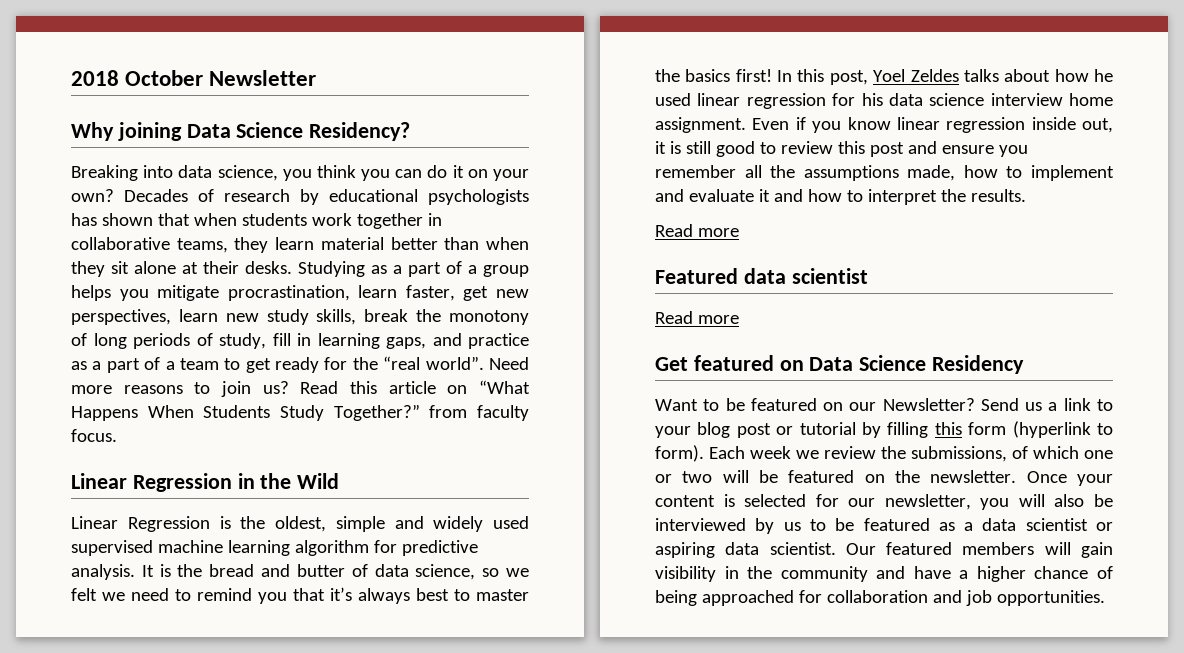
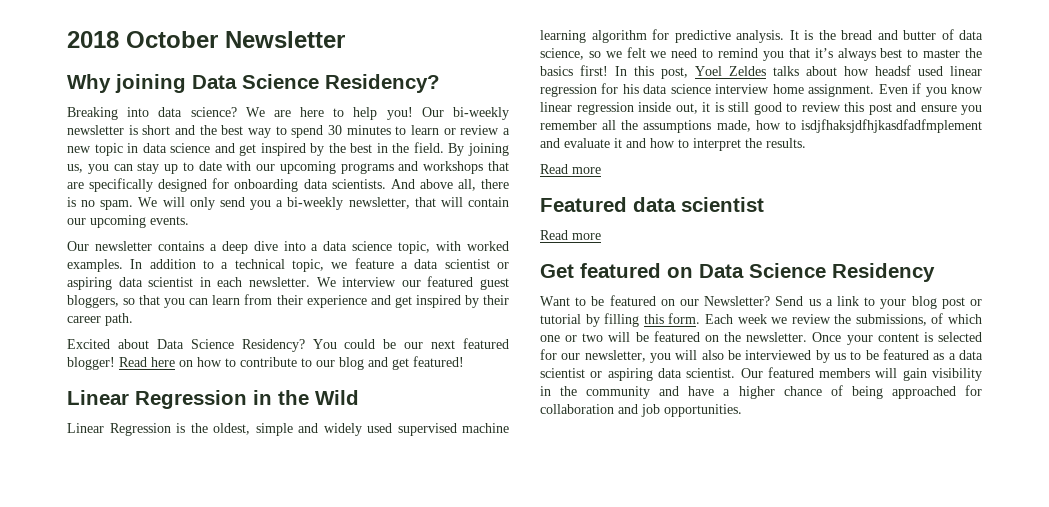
[217,165,529,181] [71,189,529,205] [71,213,442,229] [71,237,529,253] [71,261,529,277] [71,285,529,301] [71,309,530,325] [71,333,529,349] [71,356,529,373] [71,380,530,397] [71,404,529,421] [71,429,117,442] science, you think you can do it on your own? Decades of research by educational psychologists has shown that when students work together in collaborative teams, they learn material better than when they sit alone at their desks. Studying as a part of a group helps you mitigate procrastination, learn faster, get new perspectives, learn new study skills, break the monotony of long periods of study, fill in learning gaps, and practice as a part of a team to get ready for the “real world”. Need more reasons to join us? Read this article on “What Happens When Students Study Together?” from faculty focus. -> [190,107,510,120] [67,125,511,138] [67,142,510,156] [67,161,510,174] [67,178,510,192] [67,197,509,210] [67,215,189,228] [67,241,510,254] [67,258,509,272] [67,276,510,290] [67,294,510,308] [67,313,133,326] [67,338,509,352] [67,356,464,370] science? We are here to help you! Our bi-weekly newsletter is short and the best way to spend 30 minutes to learn or review a new topic in data science and get inspired by the best in the field. By joining us, you can stay up to date with our upcoming programs and workshops that are specifically designed for onboarding data scientists. And above all, there is no spam. We will only send you a bi-weekly newsletter, that will contain our upcoming events. // Our newsletter contains a deep dive into a data science topic, with worked examples. In addition to a technical topic, we feature a data scientist or aspiring data scientist in each newsletter. We interview our featured guest bloggers, so that you can learn from their experience and get inspired by their career path. // Excited about Data Science Residency? You could be our next featured blogger! Read here on how to contribute to our blog and get featured!
[1094,69,1113,82] he -> [875,65,911,76] headsf
[1031,165,1114,181] implement -> [801,119,982,133] isdjfhaksjdfhjkasdfadfmplement
[968,421,1113,438] [655,445,704,462] form (hyperlink to form). -> [668,313,701,324] form.

